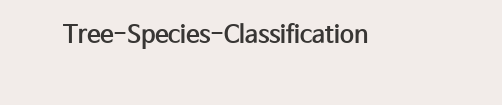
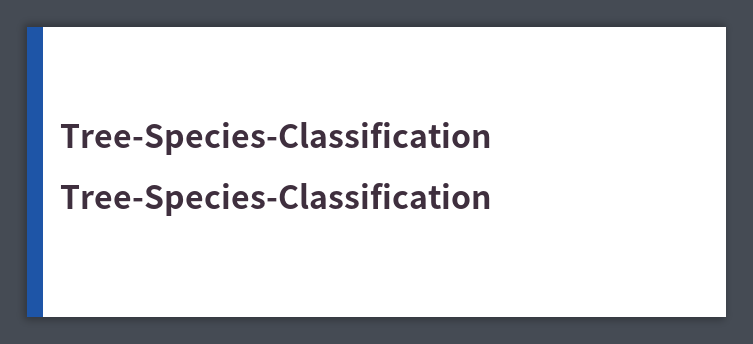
[63,23,368,49] Tree-Species-Classification -> [60,122,492,155] [60,183,492,216] Tree-Species-Classification // Tree-Species-Classification

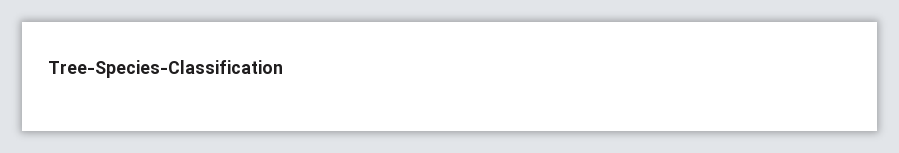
[60,122,492,155] [60,183,492,216] Tree-Species-Classification // Tree-Species-Classification -> [48,60,283,78] Tree-Species-Classification

